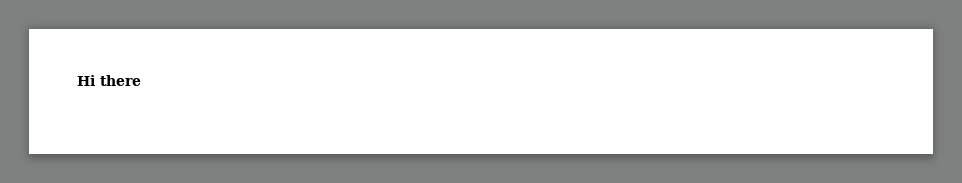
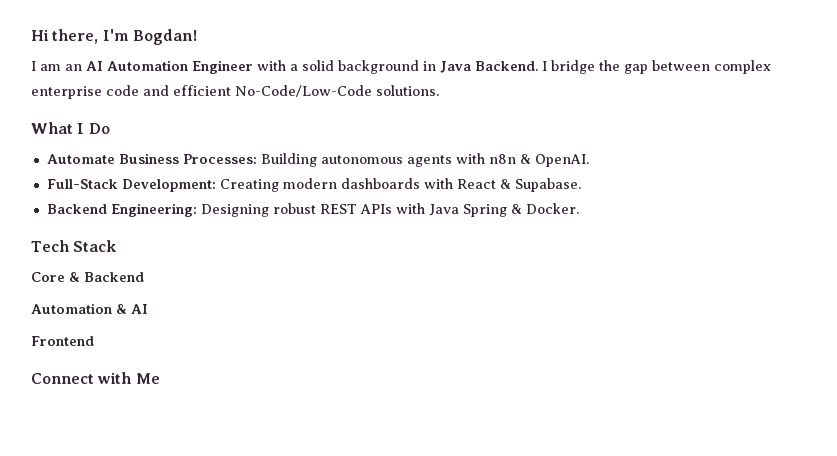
[100,75,141,86] there -> [52,29,197,45] [31,60,771,74] [31,85,439,99] [31,122,110,134] [46,153,589,167] [46,178,581,192] [46,203,579,217] [31,240,117,252] [31,272,144,282] [31,303,148,314] [31,336,94,346] [31,372,160,384] there, I'm Bogdan! // I am an AI Automation Engineer with a solid background in Java Backend. I bridge the gap between complex enterprise code and efficient No-Code/Low-Code solutions. // What I Do // Automate Business Processes: Building autonomous agents with n8n & OpenAI. // Full-Stack Development: Creating modern dashboards with React & Supabase. // Backend Engineering: Designing robust REST APIs with Java Spring & Docker. // Tech Stack // Core & Backend // Automation & AI // Frontend // Connect with Me

